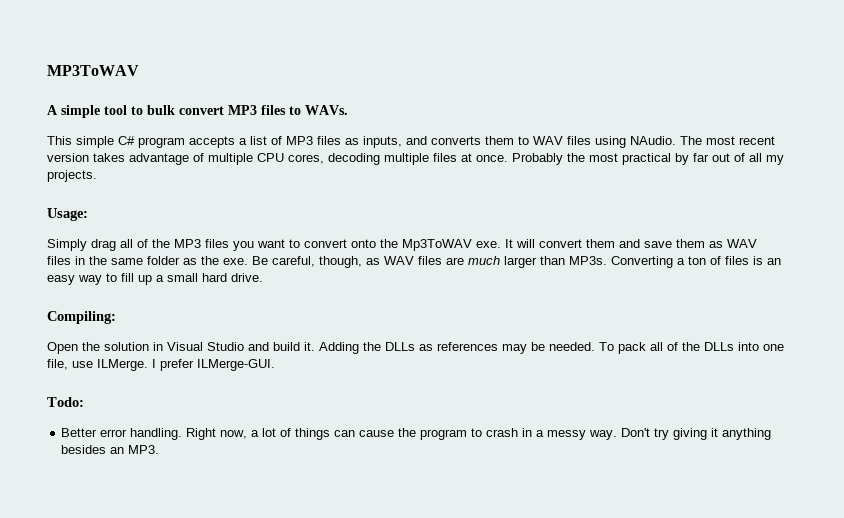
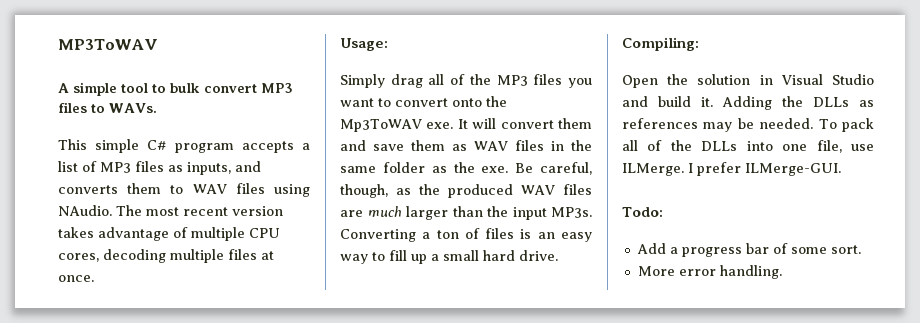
[512,153,784,165] [47,170,97,182] Probably the most practical by far out of all my projects. -> (94, 278) none
(380, 261) none -> [419,184,513,198] the produced
(565, 260) none -> [487,206,547,220] the input
[61,428,772,440] [61,445,160,454] Better error handling. Right now, a lot of things can cause the program to crash in a messy way. Don't try giving it anything besides an MP3. -> [636,243,861,257] [637,265,782,279] Add a progress bar of some sort. // More error handling.

